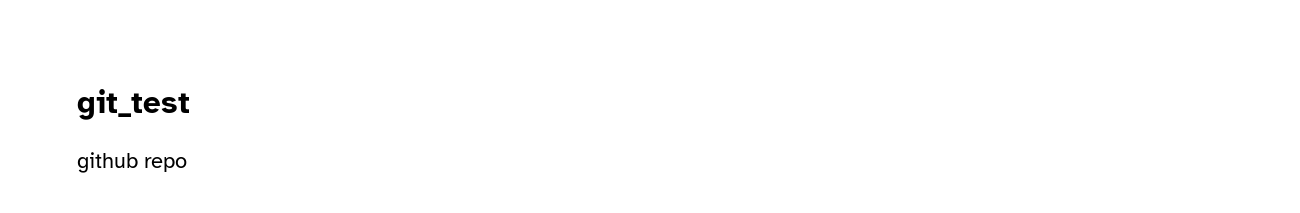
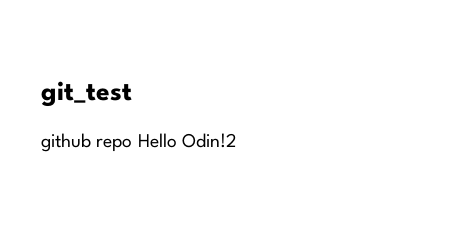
(187, 164) none -> [137,133,237,148] Hello Odin!2

